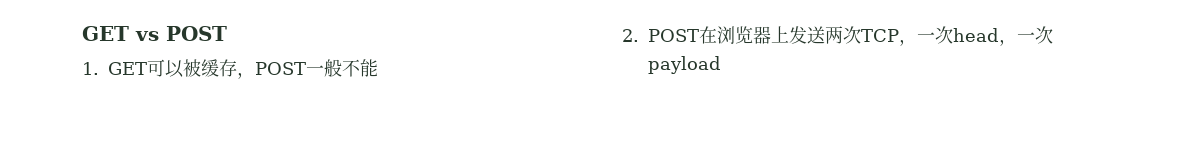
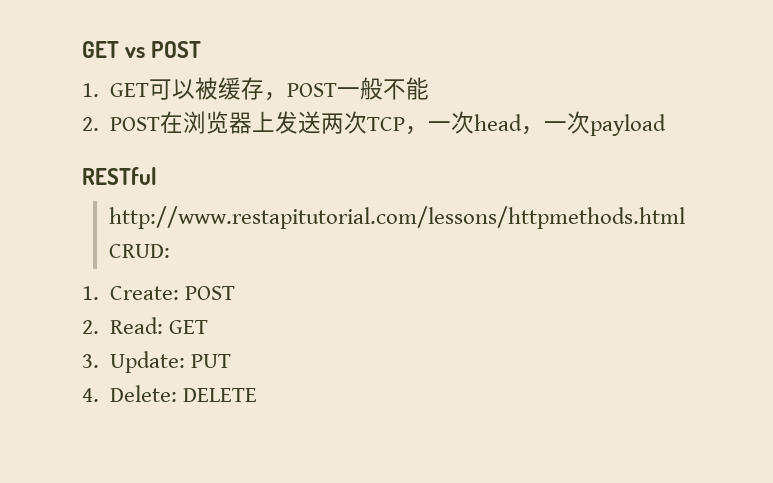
(721, 65) none -> [82,167,157,185] [108,206,685,229] [108,244,170,258] [82,286,236,300] [82,317,209,334] [82,351,232,373] [82,385,258,402] // RESTful // http://www.restapitutorial.com/lessons/httpmethods.html CRUD: // 1. Create: POST // 2. Read: GET // 3. Update: PUT // 4. Delete: DELETE

